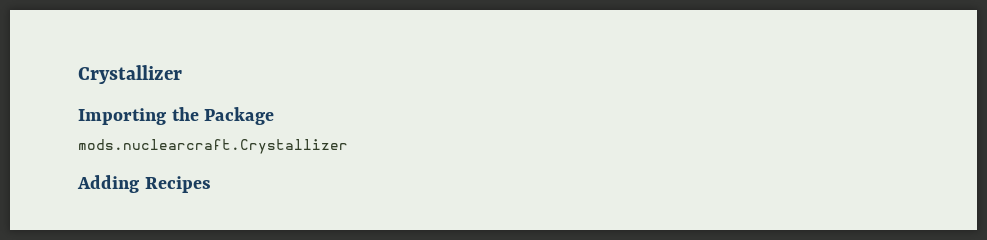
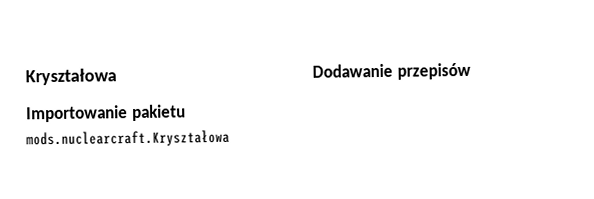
[78,65,182,84] [78,107,275,125] [78,139,348,154] [77,175,211,193] Crystallizer // Importing the Package // mods.nuclearcraft.Crystallizer // Adding Recipes -> [25,68,117,86] [26,104,186,123] [26,129,230,148] [312,62,471,80] Kryształowa // Importowanie pakietu // mods.nuclearcraft.Kryształowa // Dodawanie przepisów

